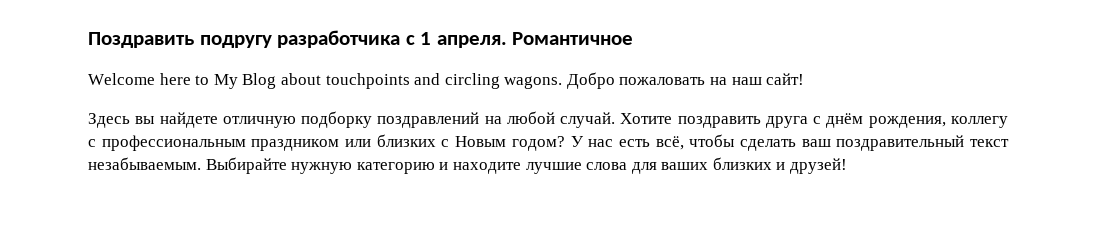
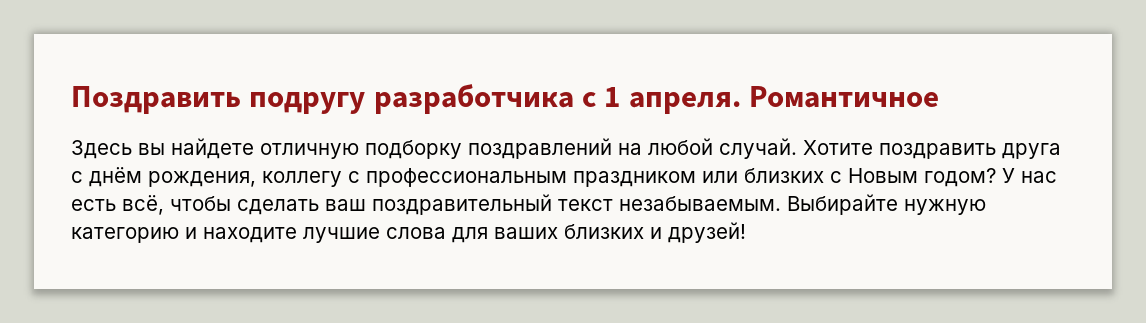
[88,72,805,89] // Welcome here to My Blog about touchpoints and circling wagons. Добро пожаловать на наш сайт! -> (940, 97) none

